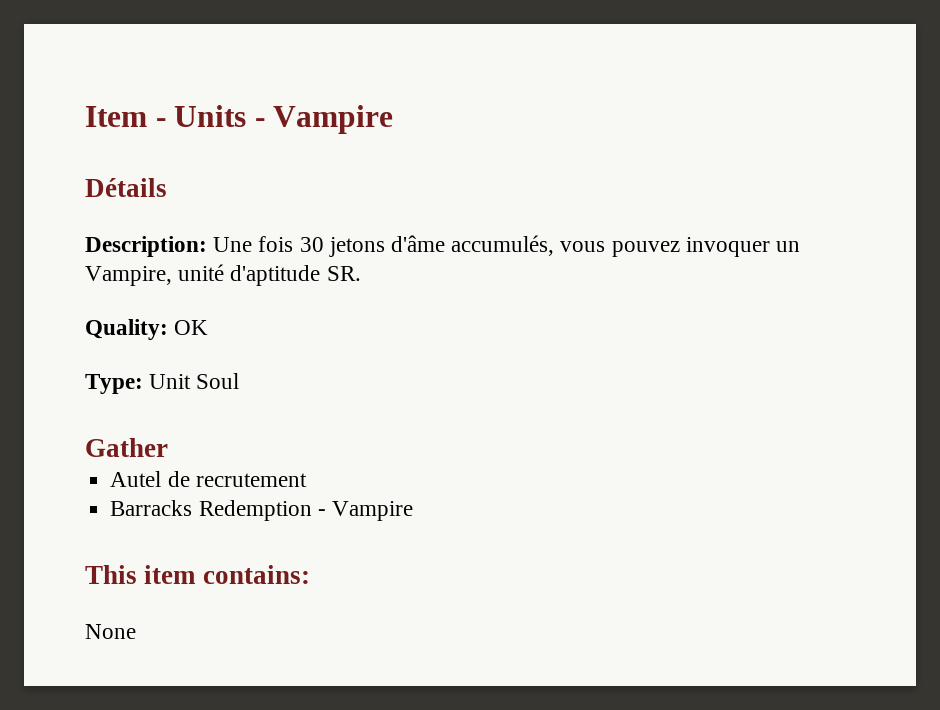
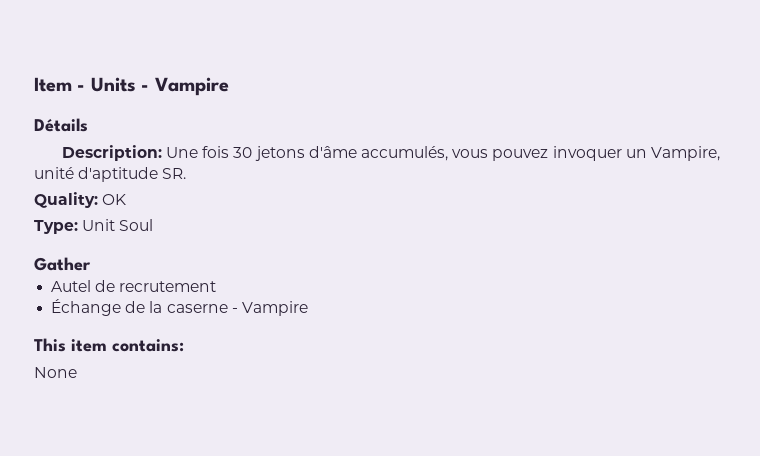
[110,500,312,521] Barracks Redemption -> [51,299,228,316] Échange de la caserne

